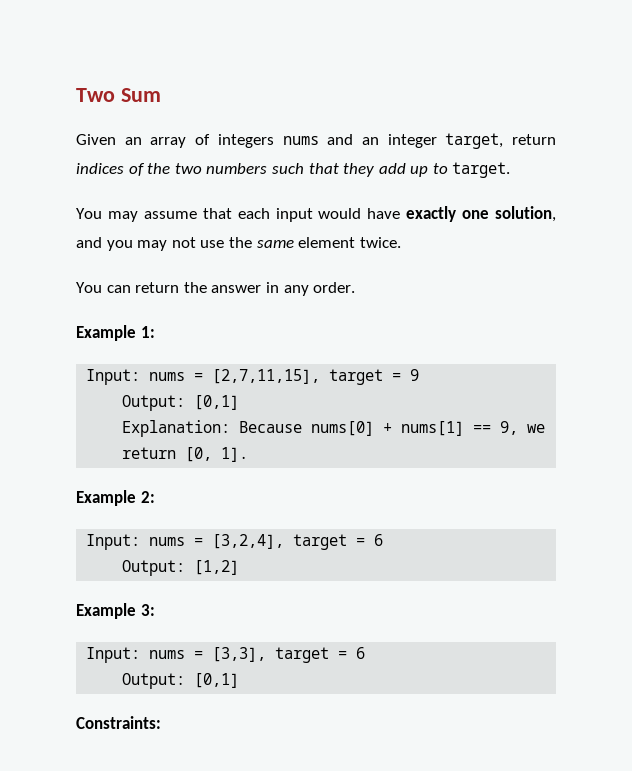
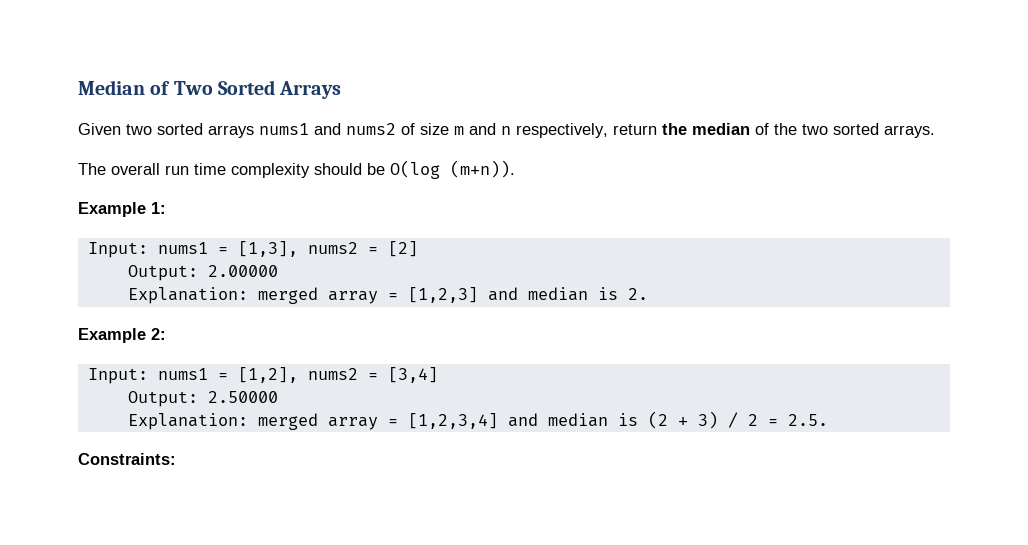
[76,88,161,102] [76,133,556,149] [76,162,511,178] [76,206,556,222] [76,237,401,251] [76,282,356,296] [76,325,155,341] [86,369,420,385] [122,395,240,411] [122,420,546,437] [122,447,249,462] [76,490,155,506] [86,534,384,550] [122,560,240,576] [76,603,155,619] [86,647,366,663] [122,673,240,689] Two Sum // Given an array of integers nums and an integer target, return indices of the two numbers such that they add up to target. // You may assume that each input would have exactly one solution, and you may not use the same element twice. // You can return the answer in any order. // Example 1: // Input: nums = [2,7,11,15], target = 9 // Output: [0,1] // Explanation: Because nums[0] + nums[1] == 9, we return [0, 1]. // Example 2: // Input: nums = [3,2,4], target = 6 // Output: [1,2] // Example 3: // Input: nums = [3,3], target = 6 // Output: [0,1] -> [78,80,342,99] [78,123,935,138] [78,160,515,179] [78,202,166,217] [87,241,418,258] [127,265,278,281] [127,287,648,304] [78,328,166,343] [87,367,438,384] [127,391,278,407] [127,411,828,430] Median of Two Sorted Arrays // Given two sorted arrays nums1 and nums2 of size m and n respectively, return the median of the two sorted arrays. // The overall run time complexity should be O(log (m+n)). // Example 1: // Input: nums1 = [1,3], nums2 = [2] // Output: 2.00000 // Explanation: merged array = [1,2,3] and median is 2. // Example 2: // Input: nums1 = [1,2], nums2 = [3,4] // Output: 2.50000 // Explanation: merged array = [1,2,3,4] and median is (2 + 3) / 2 = 2.5.

